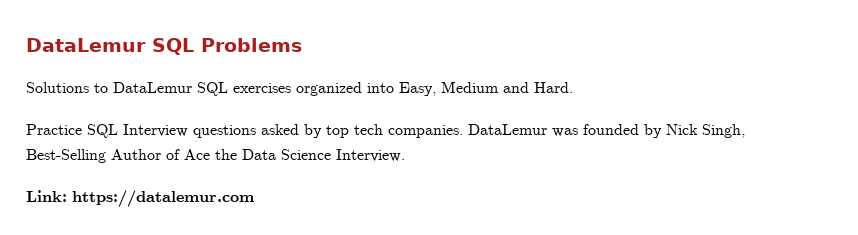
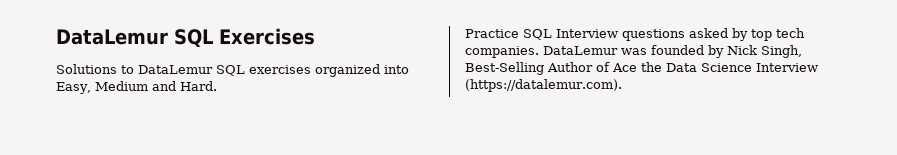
[26,38,302,55] DataLemur SQL Problems -> [56,28,315,47] DataLemur SQL Exercises
[336,149,405,162] [26,190,254,208] Interview. // Link: https://datalemur.com -> [756,63,818,72] [465,79,622,92] Interview (https://datalemur.com).

